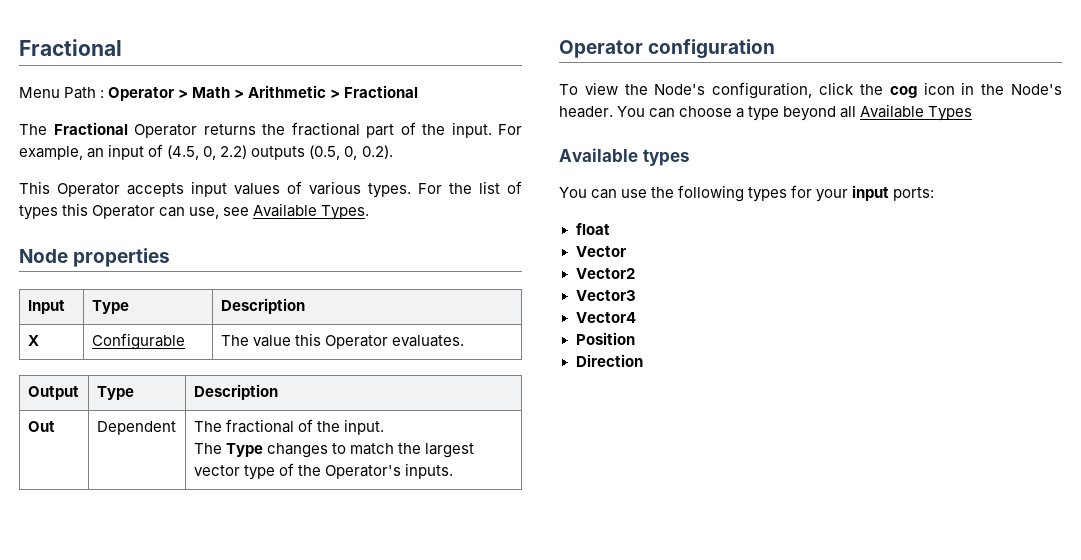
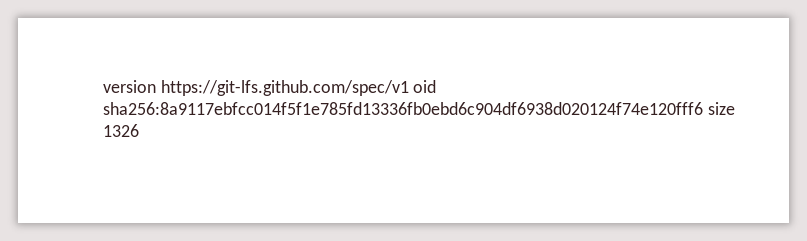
[19,39,122,56] [19,85,419,101] [19,122,522,138] [19,144,393,160] [19,181,522,198] [19,203,370,220] [19,248,171,267] [27,300,65,314] [91,300,129,314] [220,298,305,314] [27,335,39,346] [91,333,185,350] [220,333,464,349] [27,386,79,400] [96,386,134,400] [193,384,278,400] [27,421,55,432] [96,421,176,435] [193,419,384,435] [193,443,474,458] [193,463,453,480] [559,39,776,59] [559,82,1062,99] [559,104,973,121] [559,148,690,166] [559,185,935,202] [575,223,610,235] [575,246,626,257] [575,268,635,279] [575,290,636,301] [575,312,636,323] [575,332,635,345] [575,354,643,367] Fractional // Menu Path : Operator > Math > Arithmetic > Fractional // The Fractional Operator returns the fractional part of the input. For example, an input of (4.5, 0, 2.2) outputs (0.5, 0, 0.2). // This Operator accepts input values of various types. For the list of types this Operator can use, see Available Types. // Node properties // Input | Type | Description // X | Configurable | The value this Operator evaluates. // Output | Type | Description // Out | Dependent | The fractional of the input. // The Type changes to match the largest vector type of the Operator's inputs. // Operator configuration // To view the Node's configuration, click the cog icon in the Node's header. You can choose a type beyond all Available Types // Available types // You can use the following types for your input ports: // float // Vector // Vector2 // Vector3 // Vector4 // Position // Direction -> [103,80,437,96] [103,102,735,115] [103,124,139,137] version https://git-lfs.github.com/spec/v1 oid sha256:8a9117ebfcc014f5f1e785fd13336fb0ebd6c904df6938d020124f74e120fff6 size 1326

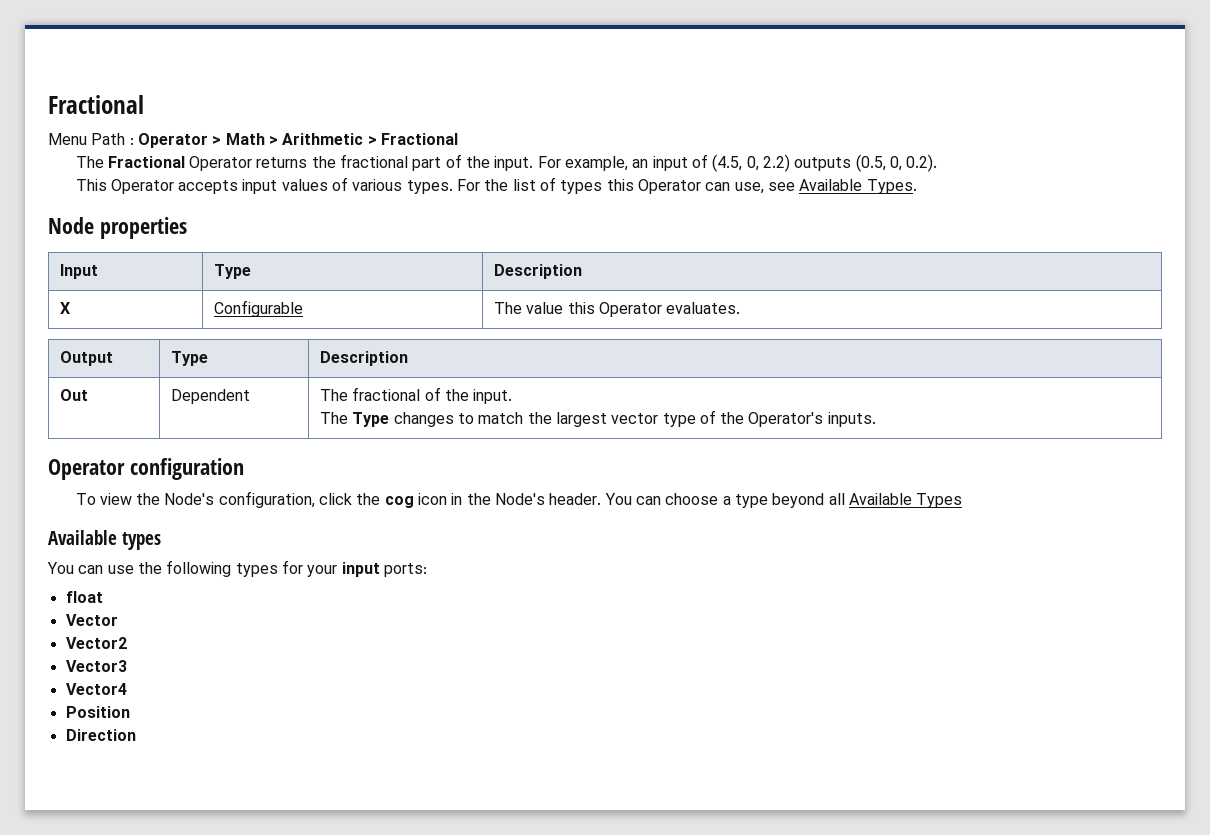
[103,80,437,96] [103,102,735,115] [103,124,139,137] version https://git-lfs.github.com/spec/v1 oid sha256:8a9117ebfcc014f5f1e785fd13336fb0ebd6c904df6938d020124f74e120fff6 size 1326 -> [48,95,144,114] [48,133,458,148] [75,154,938,172] [75,177,917,194] [48,217,187,239] [59,264,98,279] [213,264,251,279] [493,264,582,279] [59,302,70,314] [213,300,303,317] [493,302,741,317] [59,351,113,366] [170,351,208,366] [319,351,408,366] [59,389,88,401] [170,389,250,404] [319,387,513,404] [319,410,876,427] [48,458,244,480] [75,491,963,508] [48,530,161,550] [47,560,427,577] [65,591,103,603] [65,614,118,626] [65,637,127,649] [65,660,127,672] [65,683,127,695] [65,706,130,718] [65,729,136,741] Fractional // Menu Path : Operator > Math > Arithmetic > Fractional // The Fractional Operator returns the fractional part of the input. For example, an input of (4.5, 0, 2.2) outputs (0.5, 0, 0.2). // This Operator accepts input values of various types. For the list of types this Operator can use, see Available Types. // Node properties // Input | Type | Description // X | Configurable | The value this Operator evaluates. // Output | Type | Description // Out | Dependent | The fractional of the input. // The Type changes to match the largest vector type of the Operator's inputs. // Operator configuration // To view the Node's configuration, click the cog icon in the Node's header. You can choose a type beyond all Available Types // Available types // You can use the following types for your input ports: // float // Vector // Vector2 // Vector3 // Vector4 // Position // Direction

